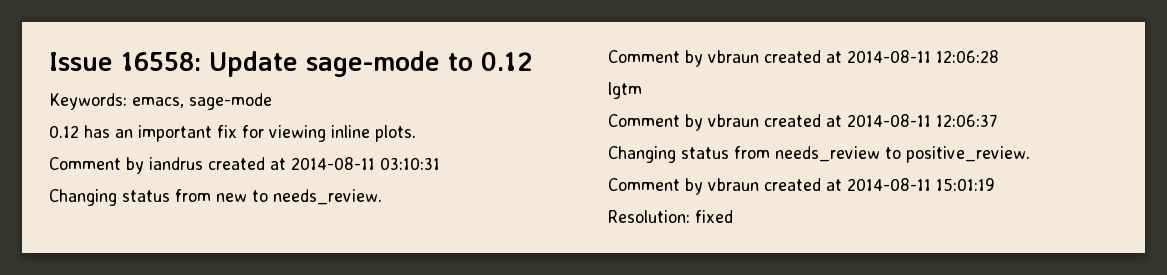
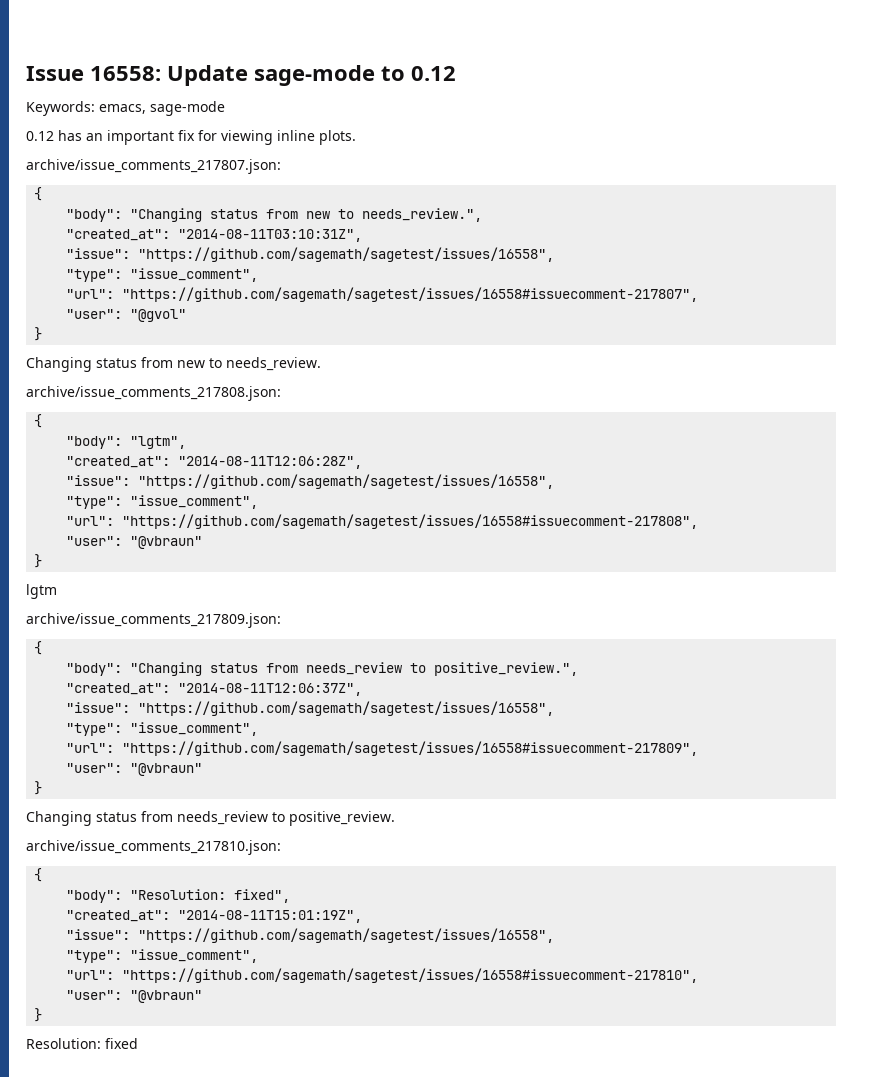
[49,157,440,174] Comment by iandrus created at 2014-08-11 03:10:31 -> [26,159,281,174] [34,187,43,201] [66,208,483,222] [66,229,363,242] [66,247,555,262] [66,268,259,282] [66,287,699,302] [66,309,187,322] [34,327,43,341] archive/issue_comments_217807.json: // { // "body": "Changing status from new to needs_review.", // "created_at": "2014-08-11T03:10:31Z", // "issue": "https://github.com/sagemath/sagetest/issues/16558", // "type": "issue_comment", // "url": "https://github.com/sagemath/sagetest/issues/16558#issuecomment-217807", // "user": "@gvol" // }
[608,50,999,67] [608,82,642,99] [608,114,997,131] Comment by vbraun created at 2014-08-11 12:06:28 // lgtm // Comment by vbraun created at 2014-08-11 12:06:37 -> [26,386,281,401] [34,414,43,428] [66,436,187,449] [66,456,363,469] [66,474,555,489] [66,495,259,509] [66,514,699,529] [66,536,203,549] [34,554,43,568] [26,584,57,599] [26,613,281,628] [34,641,43,655] [66,662,579,676] [66,683,363,696] [66,701,555,716] [66,722,259,736] [66,741,699,756] [66,763,203,776] [34,781,43,795] archive/issue_comments_217808.json: // { // "body": "lgtm", // "created_at": "2014-08-11T12:06:28Z", // "issue": "https://github.com/sagemath/sagetest/issues/16558", // "type": "issue_comment", // "url": "https://github.com/sagemath/sagetest/issues/16558#issuecomment-217808", // "user": "@vbraun" // } // lgtm // archive/issue_comments_217809.json: // { // "body": "Changing status from needs_review to positive_review.", // "created_at": "2014-08-11T12:06:37Z", // "issue": "https://github.com/sagemath/sagetest/issues/16558", // "type": "issue_comment", // "url": "https://github.com/sagemath/sagetest/issues/16558#issuecomment-217809", // "user": "@vbraun" // }
[608,178,995,195] Comment by vbraun created at 2014-08-11 15:01:19 -> [26,840,281,855] [34,868,43,882] [66,889,291,903] [66,910,363,923] [66,928,555,943] [66,949,259,963] [66,968,699,983] [66,990,203,1003] [34,1008,43,1022] archive/issue_comments_217810.json: // { // "body": "Resolution: fixed", // "created_at": "2014-08-11T15:01:19Z", // "issue": "https://github.com/sagemath/sagetest/issues/16558", // "type": "issue_comment", // "url": "https://github.com/sagemath/sagetest/issues/16558#issuecomment-217810", // "user": "@vbraun" // }

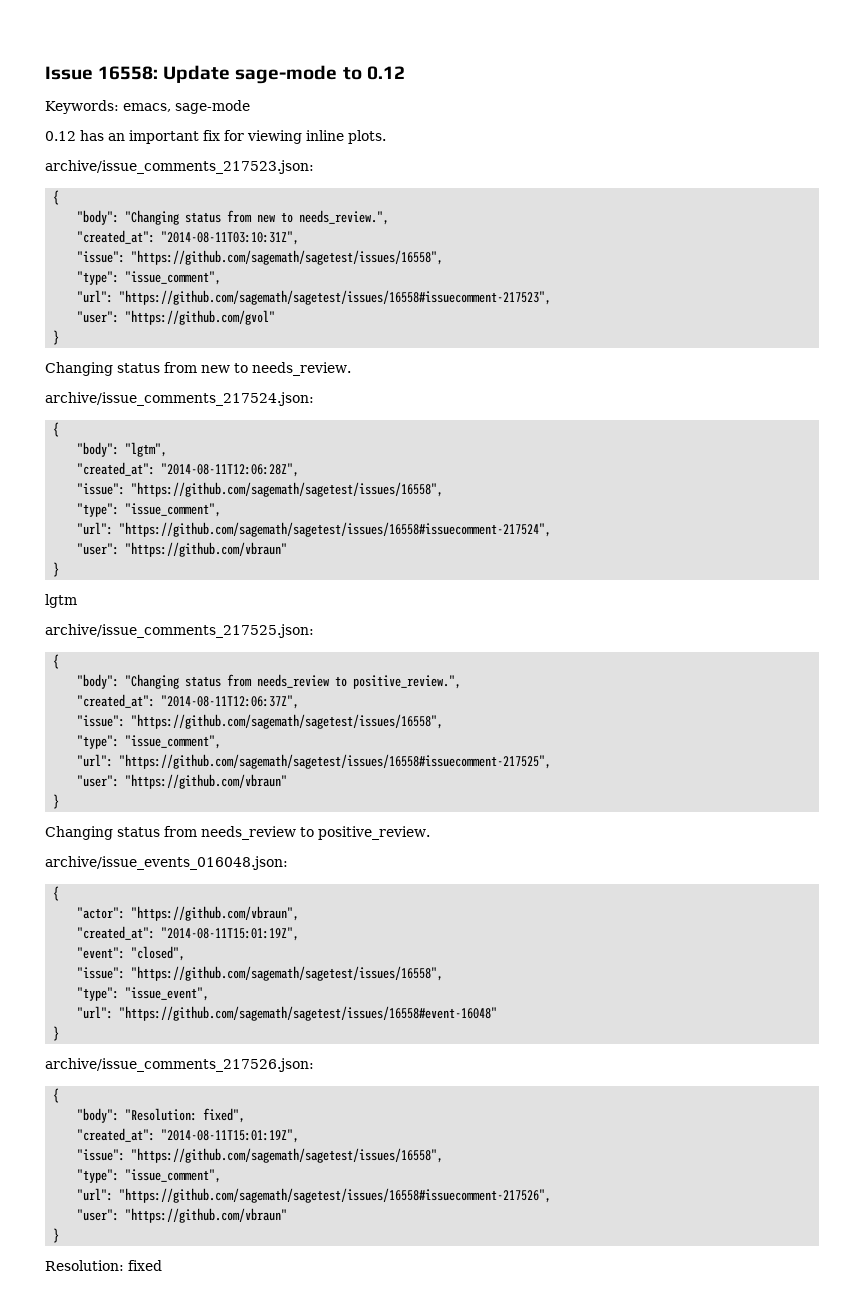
[26,159,281,174] archive/issue_comments_217807.json: -> [45,160,314,174] archive/issue_comments_217523.json:
[122,287,699,302] [66,309,187,322] "https://github.com/sagemath/sagetest/issues/16558#issuecomment-217807", // "user": "@gvol" -> [119,290,552,305] [77,310,276,325] "https://github.com/sagemath/sagetest/issues/16558#issuecomment-217523", // "user": "https://github.com/gvol"
[26,386,281,401] archive/issue_comments_217808.json: -> [45,392,314,406] archive/issue_comments_217524.json:
[122,514,699,529] [66,536,203,549] "https://github.com/sagemath/sagetest/issues/16558#issuecomment-217808", // "user": "@vbraun" -> [119,522,552,537] [77,542,288,557] "https://github.com/sagemath/sagetest/issues/16558#issuecomment-217524", // "user": "https://github.com/vbraun"
[26,613,281,628] archive/issue_comments_217809.json: -> [45,624,314,638] archive/issue_comments_217525.json:
[122,741,699,756] [66,763,203,776] "https://github.com/sagemath/sagetest/issues/16558#issuecomment-217809", // "user": "@vbraun" -> [119,754,552,769] [77,774,288,789] "https://github.com/sagemath/sagetest/issues/16558#issuecomment-217525", // "user": "https://github.com/vbraun"
[26,840,281,855] archive/issue_comments_217810.json: -> [45,856,288,870] [53,886,60,901] [77,906,300,921] [77,926,300,941] [77,946,186,961] [77,966,444,981] [77,987,210,1001] [77,1006,498,1021] [53,1026,60,1041] [45,1058,314,1072] archive/issue_events_016048.json: // { // "actor": "https://github.com/vbraun", // "created_at": "2014-08-11T15:01:19Z", // "event": "closed", // "issue": "https://github.com/sagemath/sagetest/issues/16558", // "type": "issue_event", // "url": "https://github.com/sagemath/sagetest/issues/16558#event-16048" // } // archive/issue_comments_217526.json:
[122,968,699,983] [66,990,203,1003] "https://github.com/sagemath/sagetest/issues/16558#issuecomment-217810", // "user": "@vbraun" -> [119,1188,552,1203] [77,1208,288,1223] "https://github.com/sagemath/sagetest/issues/16558#issuecomment-217526", // "user": "https://github.com/vbraun"

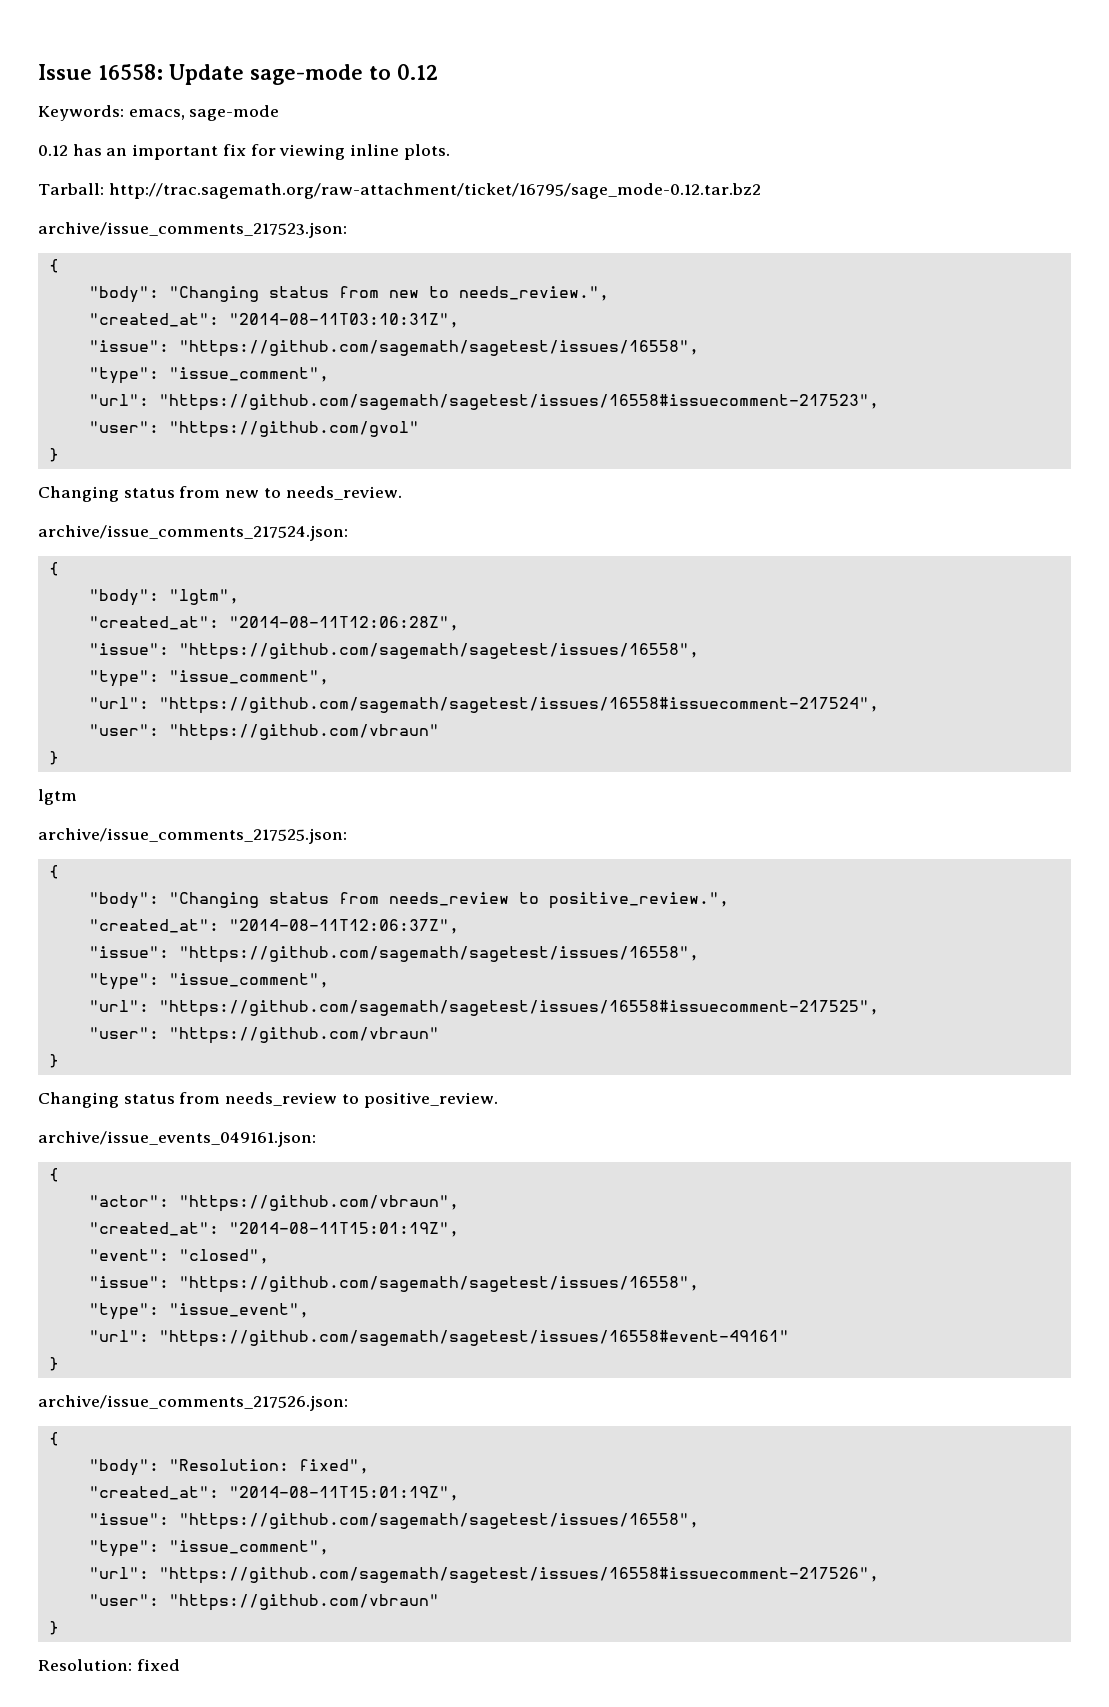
(386, 137) none -> [38,183,761,199] // Tarball: http://trac.sagemath.org/raw-attachment/ticket/16795/sage_mode-0.12.tar.bz2
[45,856,288,870] archive/issue_events_016048.json: -> [38,1131,316,1147] archive/issue_events_049161.json:
[119,1006,498,1021] "https://github.com/sagemath/sagetest/issues/16558#event-16048" -> [158,1330,789,1347] "https://github.com/sagemath/sagetest/issues/16558#event-49161"

